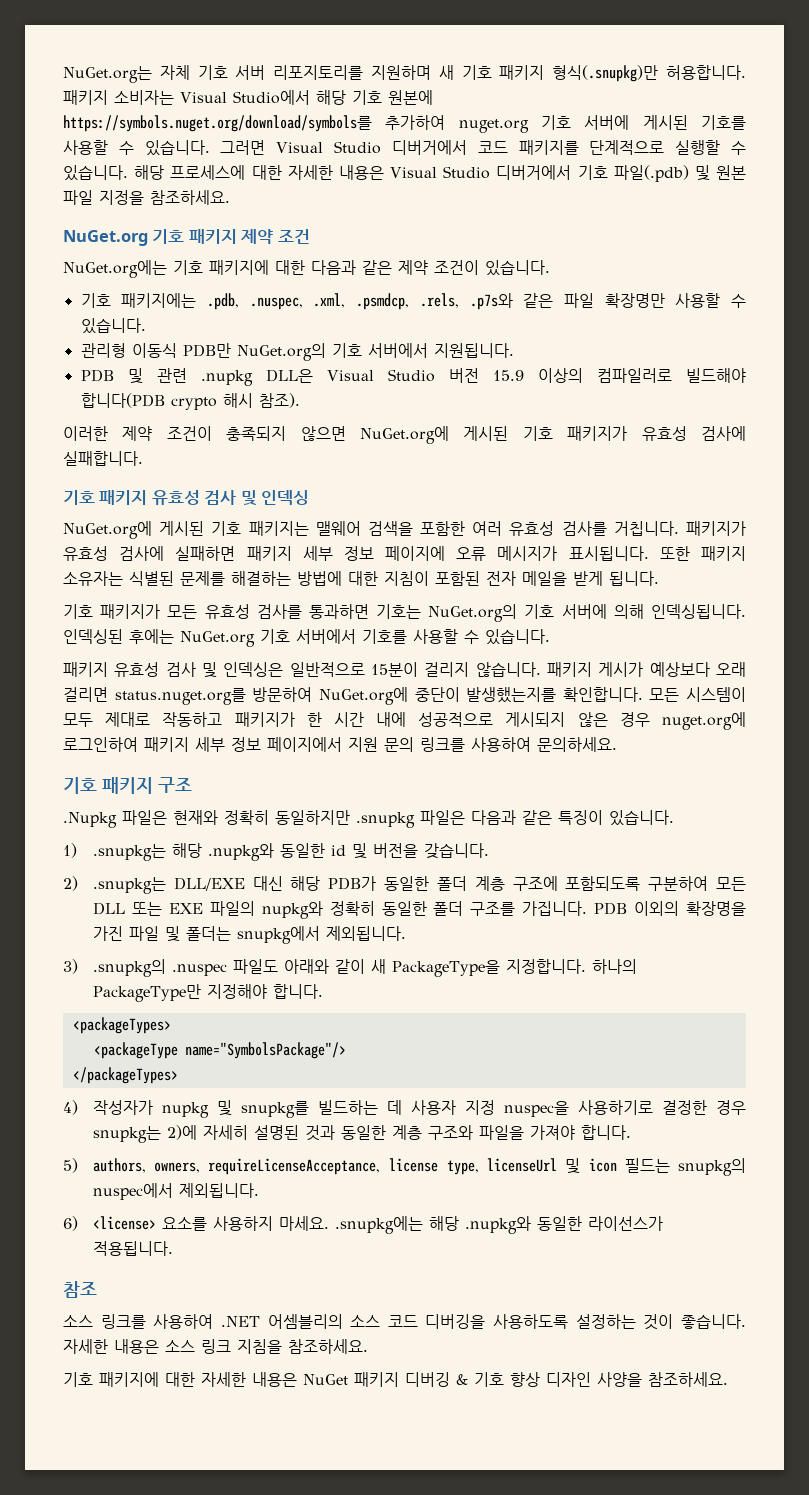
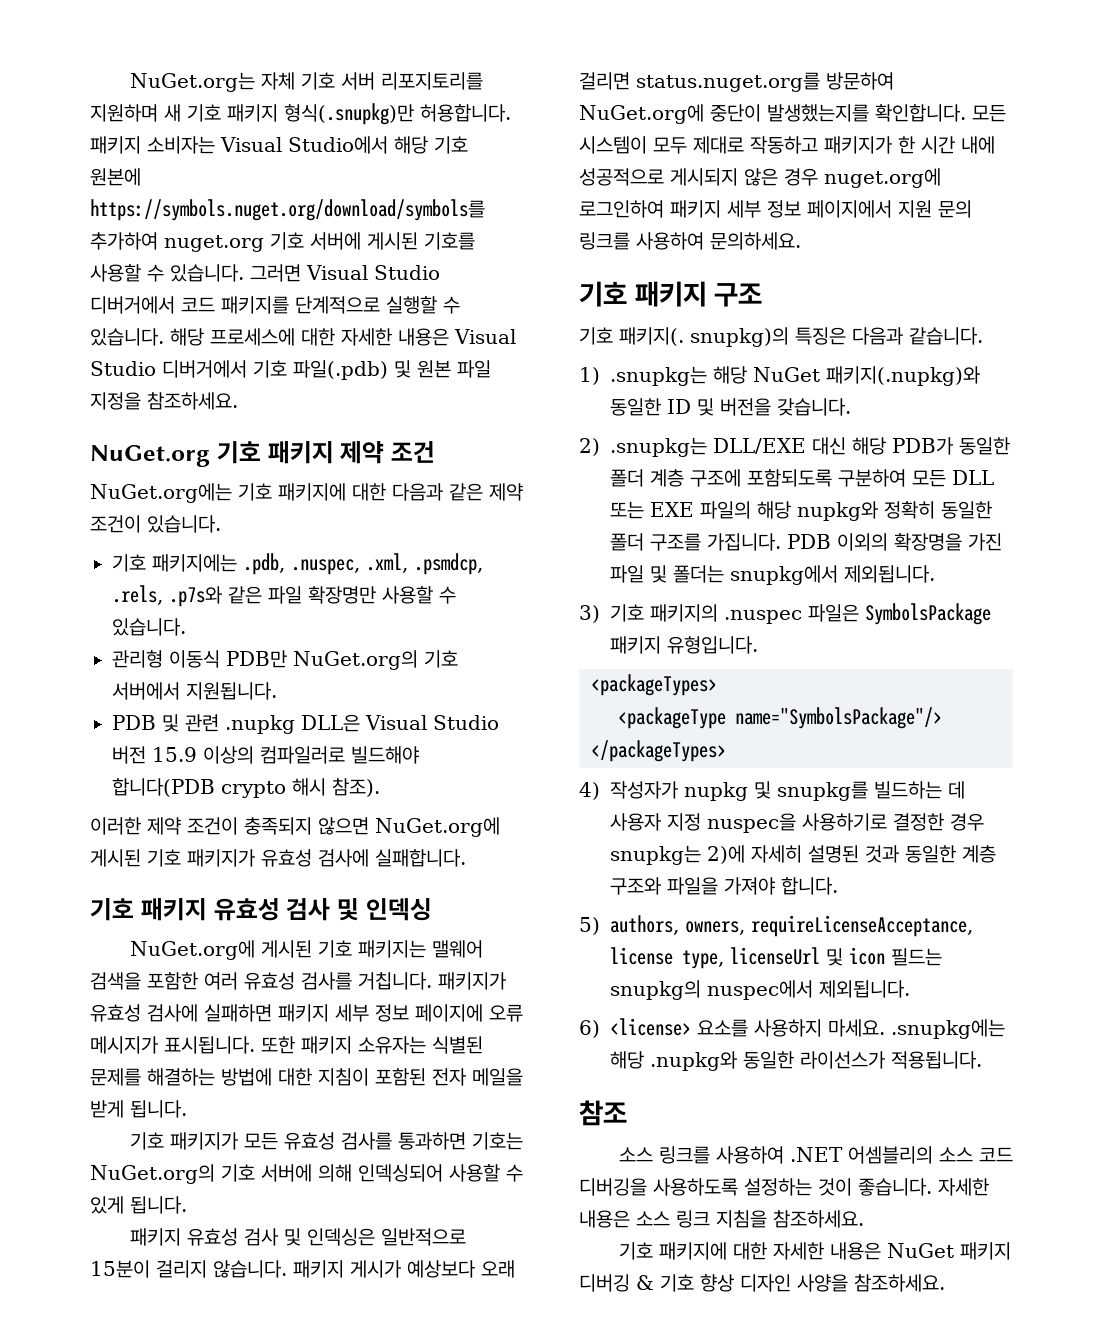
[651,604,746,619] [63,629,550,647] 인덱싱됩니다. 인덱싱된 후에는 NuGet.org 기호 서버에서 기호를 사용할 수 있습니다. -> [358,1164,523,1182] [90,1196,187,1214] 인덱싱되어 사용할 수 있게 됩니다.
[63,810,674,828] .Nupkg 파일은 현재와 정확히 동일하지만 .snupkg 파일은 다음과 같은 특징이 있습니다. -> [579,327,983,347] 기호 패키지(. snupkg)의 특징은 다음과 같습니다.
[208,843,347,861] .nupkg와 동일한 id -> [753,366,980,386] [610,398,691,416] NuGet 패키지(.nupkg)와 동일한 ID
(255, 908) none -> [757,501,791,519] 해당
[93,959,638,977] [93,984,324,1002] .snupkg의 .nuspec 파일도 아래와 같이 새 PackageType을 지정합니다. 하나의 PackageType만 지정해야 합니다. -> [610,603,991,625] [610,636,758,654] 기호 패키지의 .nuspec 파일은 SymbolsPackage 패키지 유형입니다.

